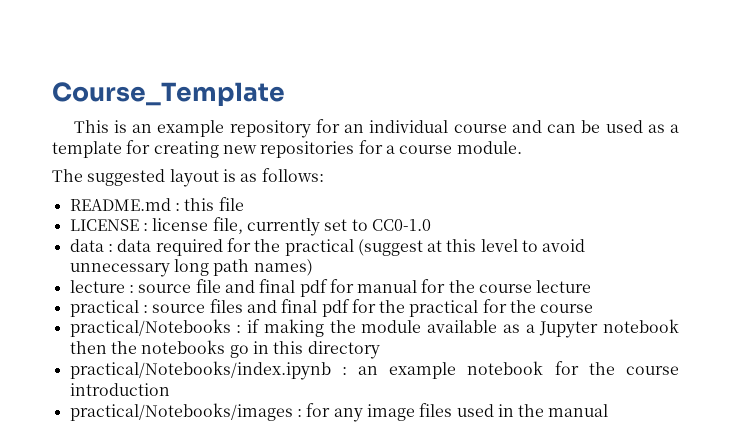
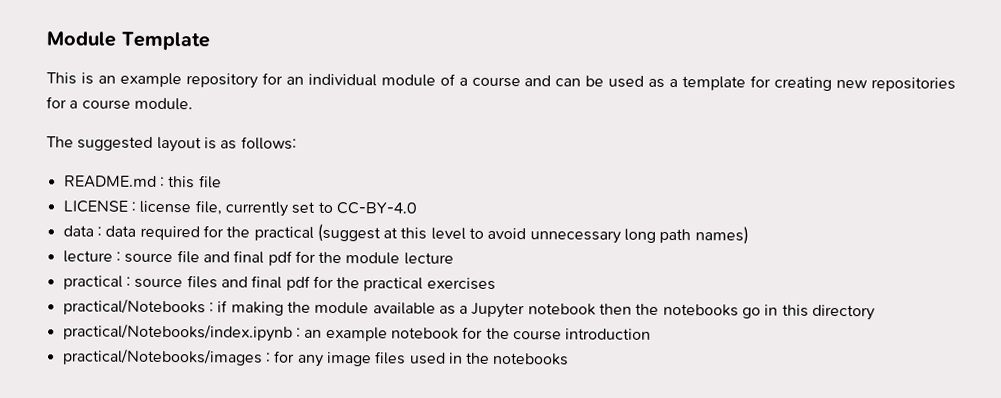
[52,82,285,106] Course_Template -> [46,31,210,51] Module Template
(449, 126) none -> [380,73,468,87] module of a
[371,219,431,231] CC0-1.0 -> [335,202,417,215] CC-BY-4.0
[357,279,533,293] manual for the course -> [318,251,401,265] the module
[482,299,594,313] for the course -> [426,277,496,290] exercises
[548,404,609,417] manual -> [493,352,570,366] notebooks

